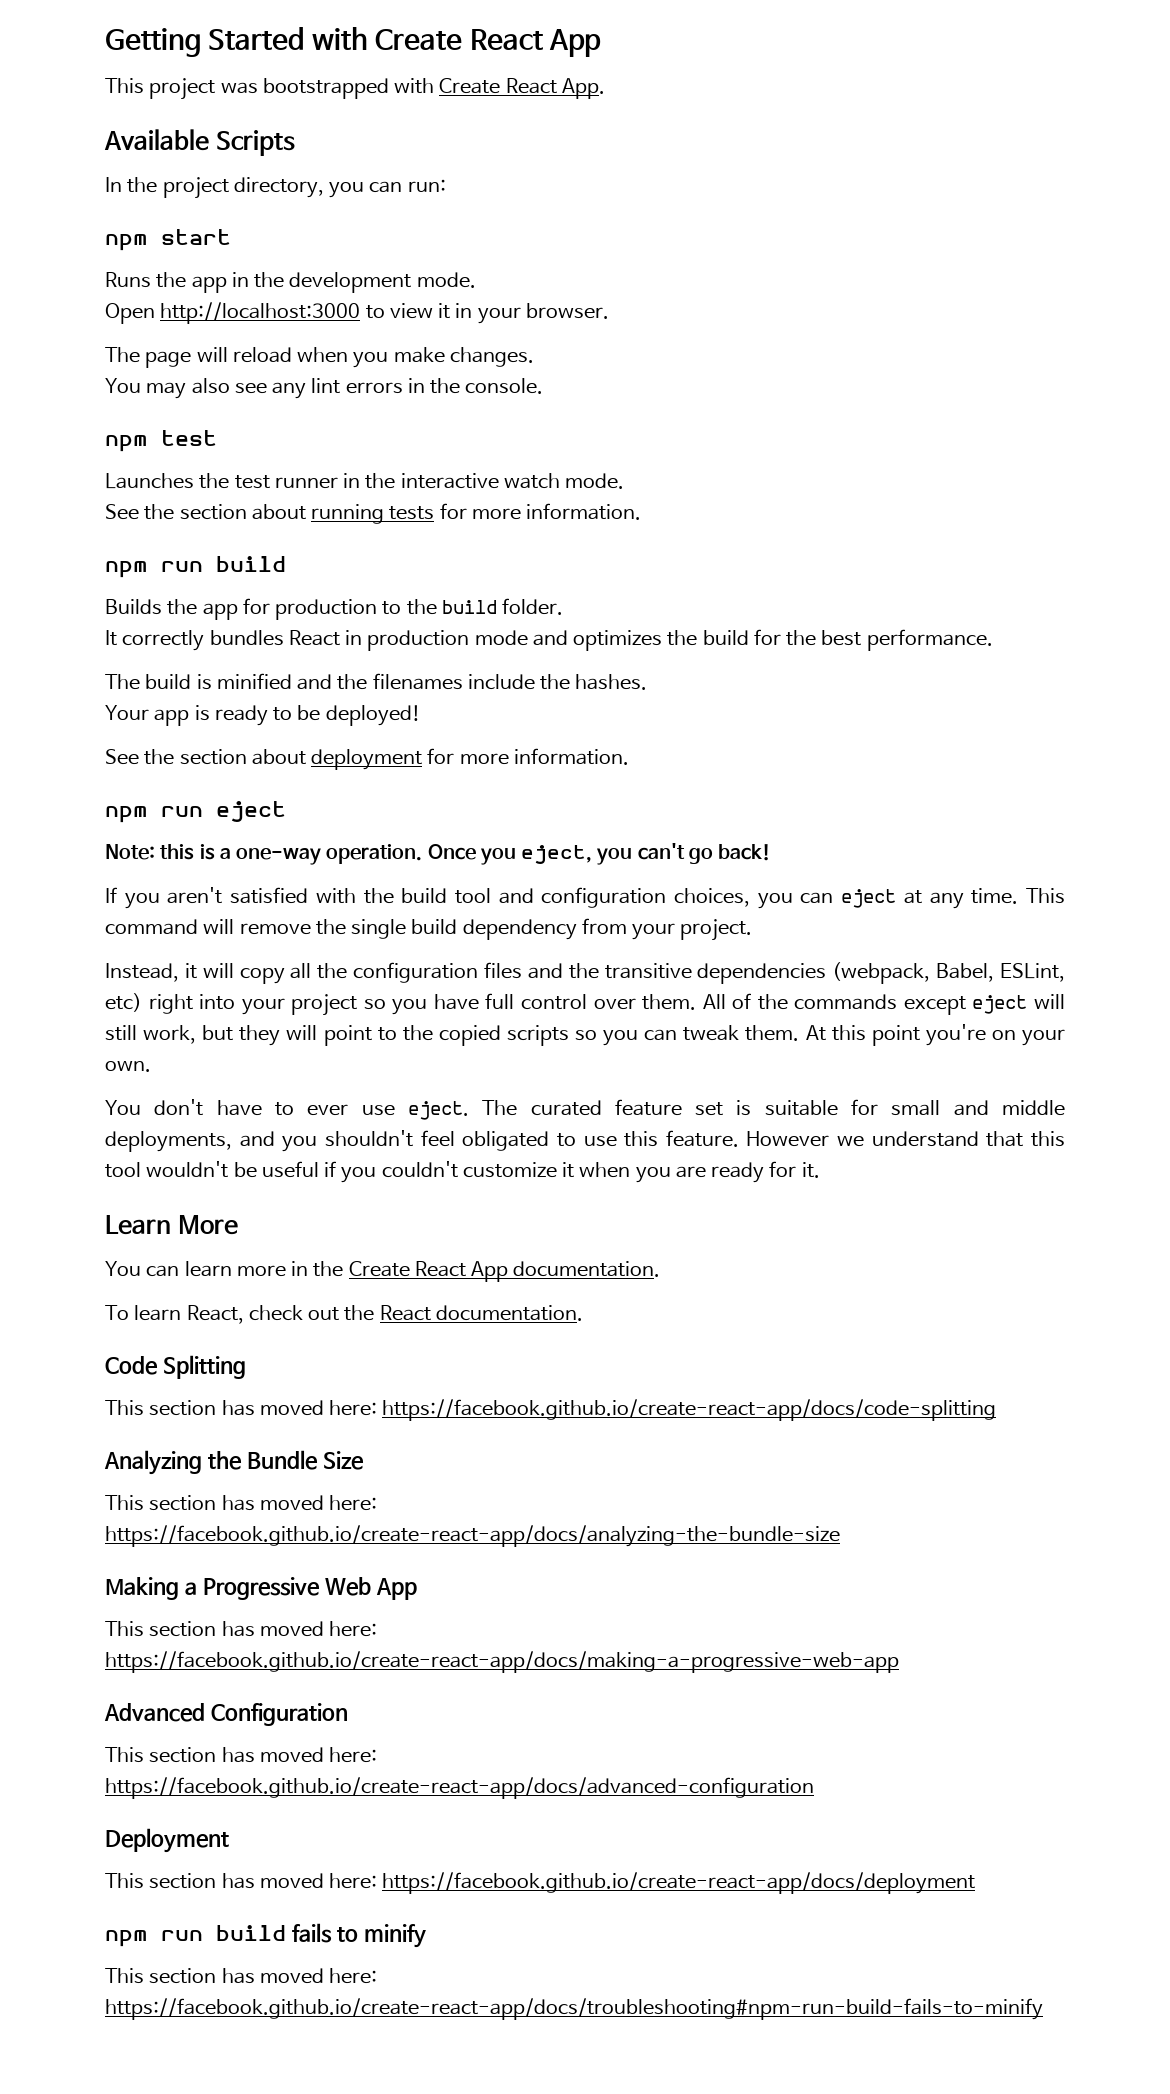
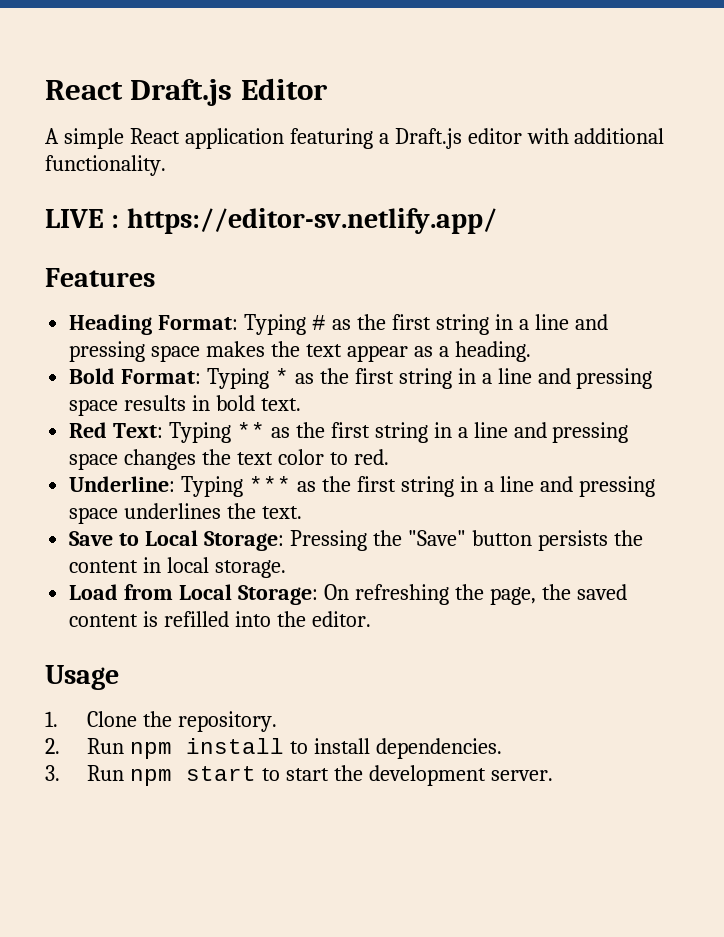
[105,27,602,57] [105,78,605,100] [104,129,295,156] [105,177,446,199] [105,229,231,251] [105,272,476,293] [105,302,609,324] [105,347,534,368] [105,378,544,399] [105,430,217,452] [105,473,625,489] [105,503,642,524] [105,556,286,578] [105,598,564,620] [105,629,993,651] [105,673,648,690] [105,705,421,726] [105,748,629,770] [105,801,286,823] [105,843,772,865] [105,887,1065,909] [105,918,753,941] [105,962,1065,984] [105,993,1065,1016] [105,1024,1065,1046] [105,1061,151,1072] [105,1099,1065,1120] [105,1130,1066,1152] [105,1161,820,1183] [105,1215,238,1235] [105,1261,661,1282] [105,1305,583,1324] [105,1355,246,1379] [105,1399,997,1421] [104,1450,364,1475] [105,1495,378,1511] [105,1525,840,1547] [105,1577,417,1600] [105,1621,378,1637] [105,1651,899,1673] [104,1703,348,1726] [105,1747,378,1763] [105,1777,814,1799] [105,1828,229,1853] [105,1872,976,1894] [105,1923,426,1948] [105,1968,378,1984] [105,1998,1043,2020] Getting Started with Create React App // This project was bootstrapped with Create React App. // Available Scripts // In the project directory, you can run: // npm start // Runs the app in the development mode. // Open http://localhost:3000 to view it in your browser. // The page will reload when you make changes. // You may also see any lint errors in the console. // npm test // Launches the test runner in the interactive watch mode. // See the section about running tests for more information. // npm run build // Builds the app for production to the build folder. // It correctly bundles React in production mode and optimizes the build for the best performance. // The build is minified and the filenames include the hashes. // Your app is ready to be deployed! // See the section about deployment for more information. // npm run eject // Note: this is a one-way operation. Once you eject, you can't go back! // If you aren't satisfied with the build tool and configuration choices, you can eject at any time. This command will remove the single build dependency from your project. // Instead, it will copy all the configuration files and the transitive dependencies (webpack, Babel, ESLint, etc) right into your project so you have full control over them. All of the commands except eject will still work, but they will point to the copied scripts so you can tweak them. At this point you're on your own. // You don't have to ever use eject. The curated feature set is suitable for small and middle deployments, and you shouldn't feel obligated to use this feature. However we understand that this tool wouldn't be useful if you couldn't customize it when you are ready for it. // Learn More // You can learn more in the Create React App documentation. // To learn React, check out the React documentation. // Code Splitting // This section has moved here: https://facebook.github.io/create-react-app/docs/code-splitting // Analyzing the Bundle Size // This section has moved here: https://facebook.github.io/create-react-app/docs/analyzing-the-bundle-size // Making a Progressive Web App // This section has moved here: https://facebook.github.io/create-react-app/docs/making-a-progressive-web-app // Advanced Configuration // This section has moved here: https://facebook.github.io/create-react-app/docs/advanced-configuration // Deployment // This section has moved here: https://facebook.github.io/create-react-app/docs/deployment // npm run build fails to minify // This section has moved here: https://facebook.github.io/create-react-app/docs/troubleshooting#npm-run-build-fails-to-minify -> [45,78,328,106] [45,128,665,149] [45,155,166,176] [45,208,497,234] [45,268,155,287] [69,314,608,335] [69,341,531,362] [69,368,653,389] [69,395,301,416] [69,422,629,443] [69,449,389,470] [69,476,655,497] [69,503,303,524] [69,530,643,551] [69,557,287,578] [69,584,627,605] [69,611,371,627] [45,665,119,690] [45,711,277,732] [45,738,502,759] [45,765,553,786] React Draft.js Editor // A simple React application featuring a Draft.js editor with additional functionality. // LIVE : https://editor-sv.netlify.app/ // Features // Heading Format: Typing # as the first string in a line and pressing space makes the text appear as a heading. // Bold Format: Typing * as the first string in a line and pressing space results in bold text. // Red Text: Typing ** as the first string in a line and pressing space changes the text color to red. // Underline: Typing *** as the first string in a line and pressing space underlines the text. // Save to Local Storage: Pressing the "Save" button persists the content in local storage. // Load from Local Storage: On refreshing the page, the saved content is refilled into the editor. // Usage // 1. Clone the repository. // 2. Run npm install to install dependencies. // 3. Run npm start to start the development server.

